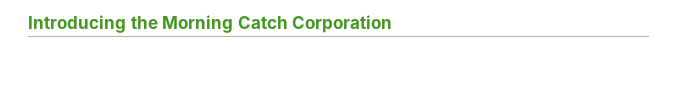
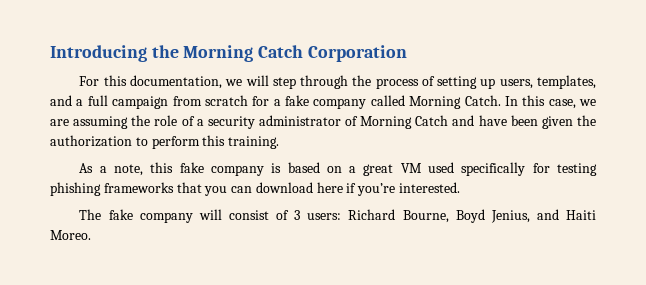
(393, 24) none -> [79,75,596,89] [50,95,596,109] [50,115,596,129] [50,135,280,149] [79,162,597,176] [50,182,461,196] [79,209,596,223] [50,230,91,240] // For this documentation, we will step through the process of setting up users, templates, and a full campaign from scratch for a fake company called Morning Catch. In this case, we are assuming the role of a security administrator of Morning Catch and have been given the authorization to perform this training. // As a note, this fake company is based on a great VM used specifically for testing phishing frameworks that you can download here if you’re interested. // The fake company will consist of 3 users: Richard Bourne, Boyd Jenius, and Haiti Moreo.

